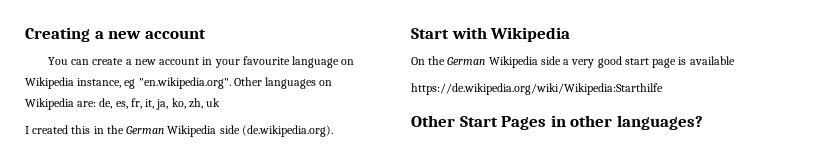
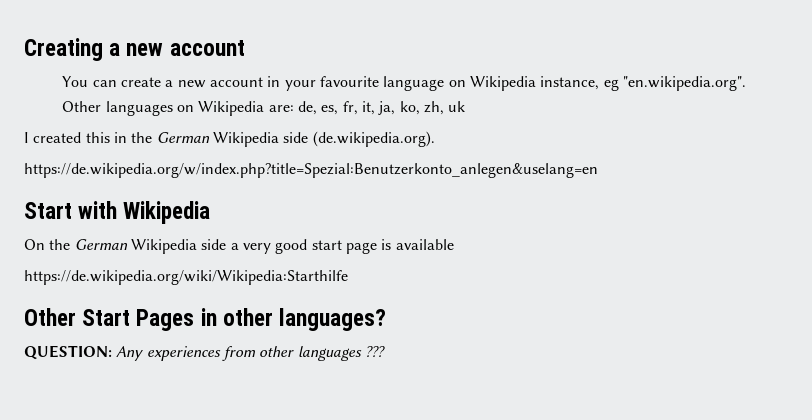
(231, 83) none -> (746, 83) //
(333, 131) none -> [24,163,598,178] // https://de.wikipedia.org/w/index.php?title=Spezial:Benutzerkonto_anlegen&uselang=en
(703, 122) none -> [24,345,385,361] // QUESTION: Any experiences from other languages ???

